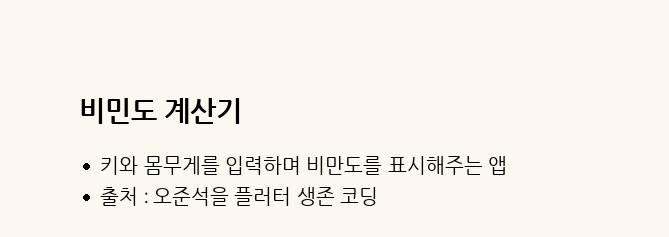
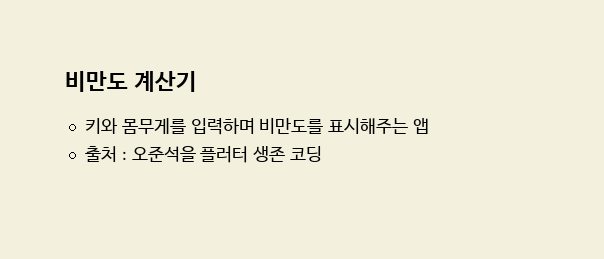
[79,98,157,124] 비민도 -> [65,71,128,92] 비만도

